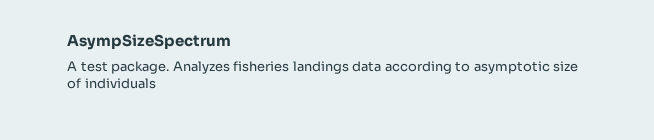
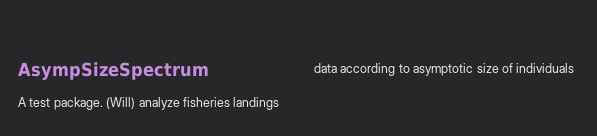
[172,61,230,74] Analyzes -> [106,97,180,110] (Will) analyze

